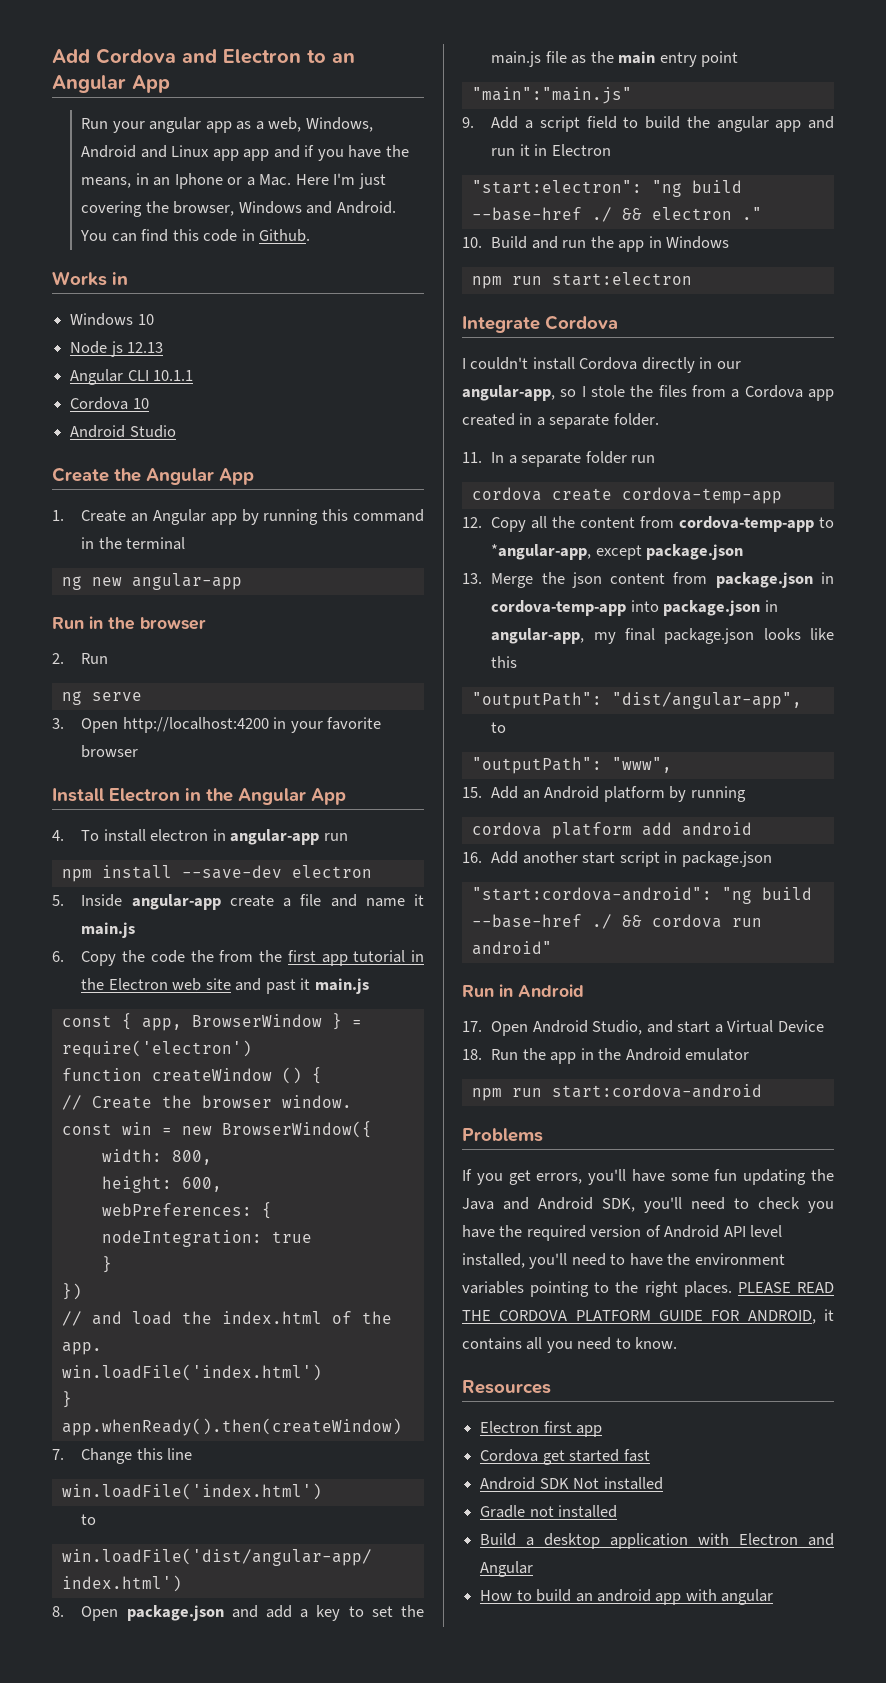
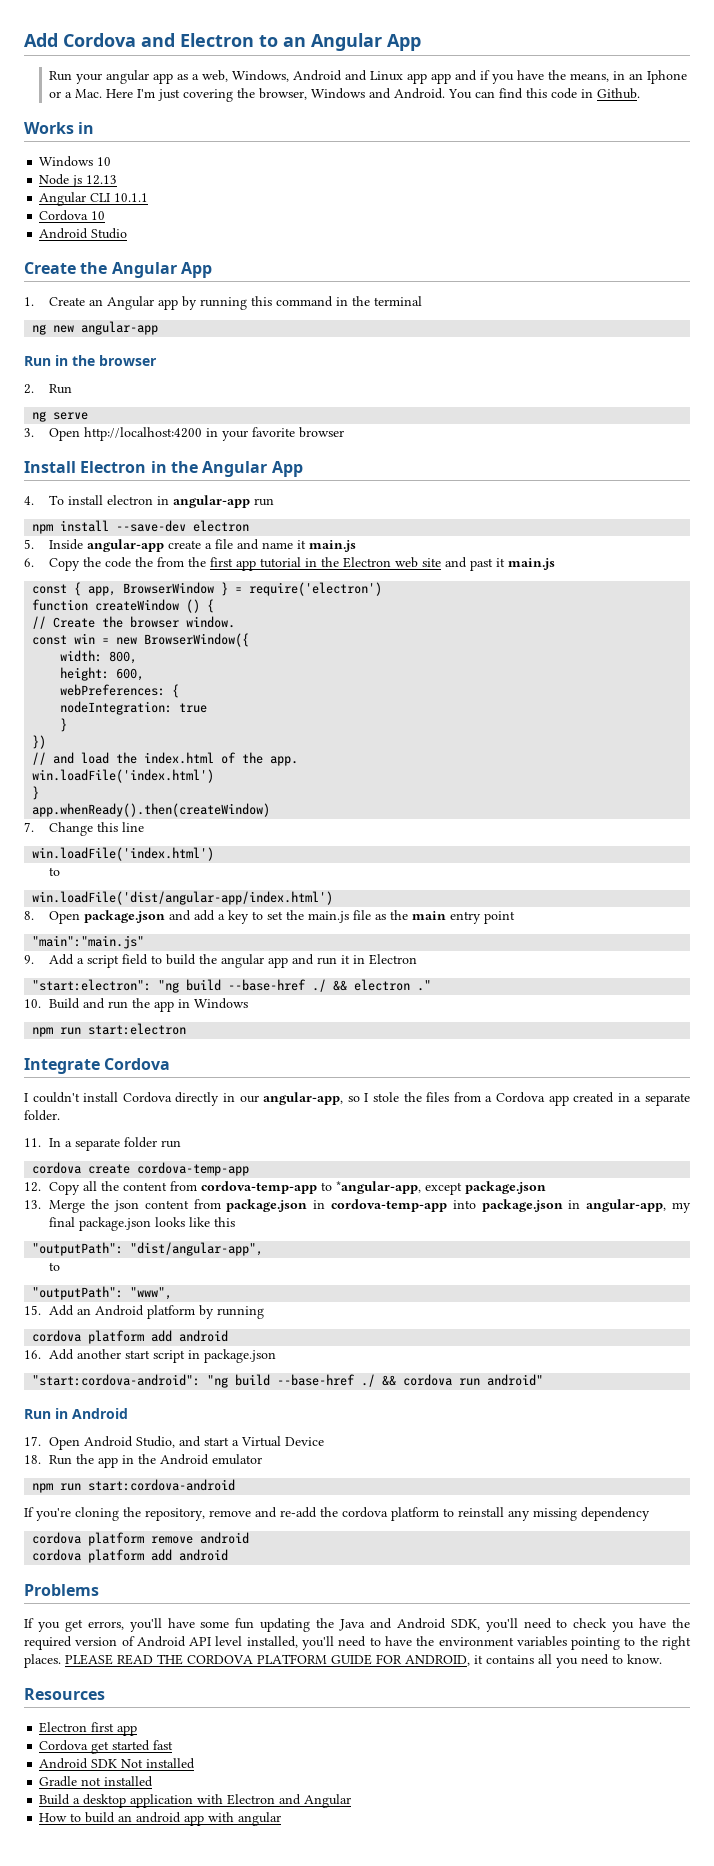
(762, 1091) none -> [24,1507,650,1521] [32,1532,250,1546] [32,1549,229,1563] // If you're cloning the repository, remove and re-add the cordova platform to reinstall any missing dependency // cordova platform remove android // cordova platform add android

